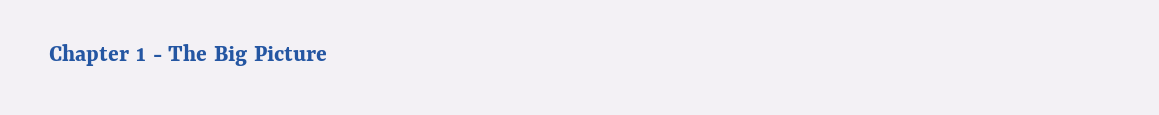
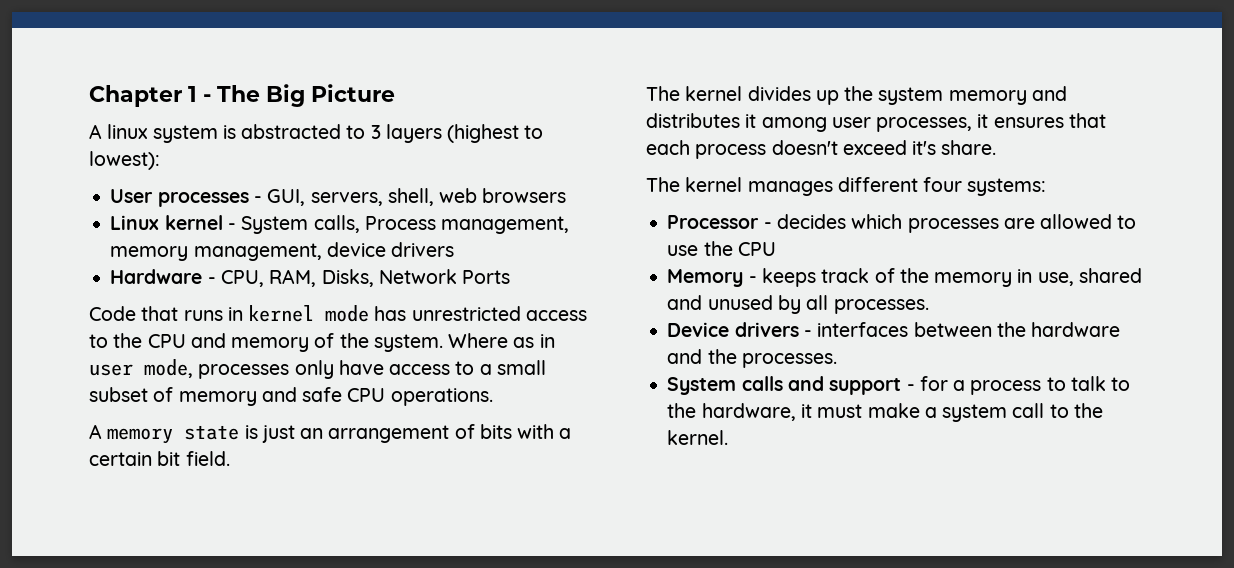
(327, 53) none -> [89,124,544,143] [89,151,160,170] [110,188,567,207] [110,215,570,234] [110,242,455,261] [110,269,511,287] [89,305,587,322] [89,333,555,352] [89,359,546,379] [89,387,493,406] [89,424,572,444] [89,451,230,466] [646,86,1067,105] [646,113,1106,132] [646,140,997,159] [646,177,1047,196] [667,214,1137,233] [667,241,776,256] [667,268,1142,287] [667,295,929,314] [667,322,1121,337] [667,349,837,368] [667,376,1131,395] [667,403,1103,422] [667,430,729,445] // A linux system is abstracted to 3 layers (highest to lowest): // User processes - GUI, servers, shell, web browsers // Linux kernel - System calls, Process management, memory management, device drivers // Hardware - CPU, RAM, Disks, Network Ports // Code that runs in kernel mode has unrestricted access to the CPU and memory of the system. Where as in user mode, processes only have access to a small subset of memory and safe CPU operations. // A memory state is just an arrangement of bits with a certain bit field. // The kernel divides up the system memory and distributes it among user processes, it ensures that each process doesn't exceed it's share. // The kernel manages different four systems: // Processor - decides which processes are allowed to use the CPU // Memory - keeps track of the memory in use, shared and unused by all processes. // Device drivers - interfaces between the hardware and the processes. // System calls and support - for a process to talk to the hardware, it must make a system call to the kernel.

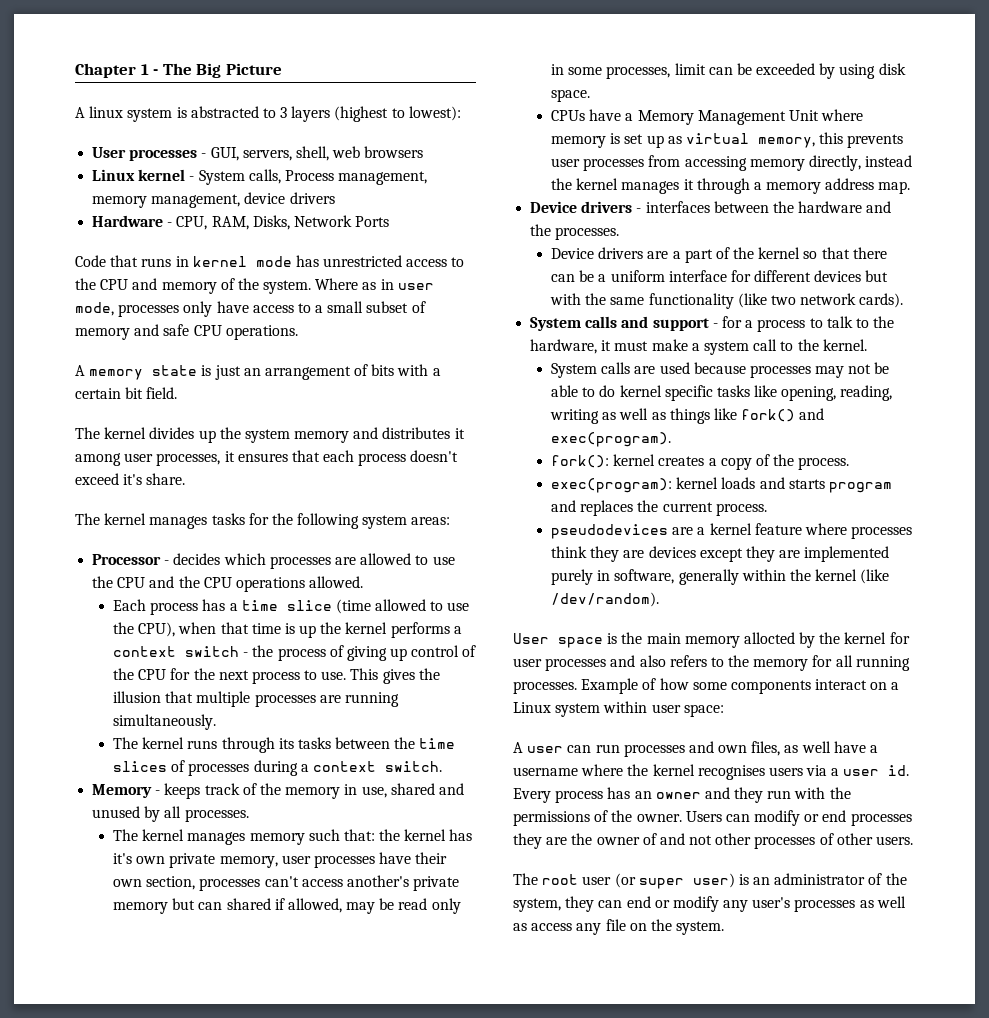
[837,177,1047,196] different four systems: -> [211,513,451,529] tasks for the following system areas:
(776, 249) none -> [149,576,364,592] [112,599,470,615] [112,622,462,638] [112,645,477,661] [112,668,440,684] [112,691,399,707] [112,714,216,730] [112,737,456,753] [112,760,442,776] and the CPU operations allowed. // Each process has a time slice (time allowed to use the CPU), when that time is up the kernel performs a context switch - the process of giving up control of the CPU for the next process to use. This gives the illusion that multiple processes are running simultaneously. // The kernel runs through its tasks between the time slices of processes during a context switch.
(929, 306) none -> [112,829,473,845] [112,852,448,868] [112,875,460,891] [112,898,461,914] [550,63,906,79] [550,89,590,102] [550,109,864,125] [550,132,904,148] [550,155,913,171] [550,178,911,194] // The kernel manages memory such that: the kernel has it's own private memory, user processes have their own section, processes can't access another's private memory but can shared if allowed, may be read only in some processes, limit can be exceeded by using disk space. // CPUs have a Memory Management Unit where memory is set up as virtual memory, this prevents user processes from accessing memory directly, instead the kernel manages it through a memory address map.
(837, 360) none -> [550,247,887,263] [550,270,889,282] [549,293,904,309] // Device drivers are a part of the kernel so that there can be a uniform interface for different devices but with the same functionality (like two network cards).
(729, 437) none -> [550,362,890,378] [550,385,893,401] [549,408,825,424] [550,432,671,447] [550,454,850,470] [550,477,892,493] [550,500,767,516] [550,523,913,539] [550,546,890,562] [550,569,890,585] [550,592,659,607] [513,632,910,648] [513,655,910,671] [513,678,900,694] [513,701,724,717] [513,741,879,757] [513,764,910,780] [513,787,851,803] [513,810,912,826] [513,833,914,849] [513,873,907,889] [513,896,906,912] [513,919,725,935] // System calls are used because processes may not be able to do kernel specific tasks like opening, reading, writing as well as things like fork() and exec(program). // fork(): kernel creates a copy of the process. // exec(program): kernel loads and starts program and replaces the current process. // pseudodevices are a kernel feature where processes think they are devices except they are implemented purely in software, generally within the kernel (like /dev/random). // User space is the main memory allocted by the kernel for user processes and also refers to the memory for all running processes. Example of how some components interact on a Linux system within user space: // A user can run processes and own files, as well have a username where the kernel recognises users via a user id. Every process has an owner and they run with the permissions of the owner. Users can modify or end processes they are the owner of and not other processes of other users. // The root user (or super user) is an administrator of the system, they can end or modify any user's processes as well as access any file on the system.

